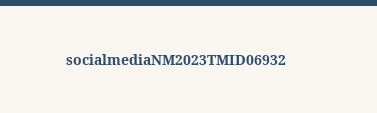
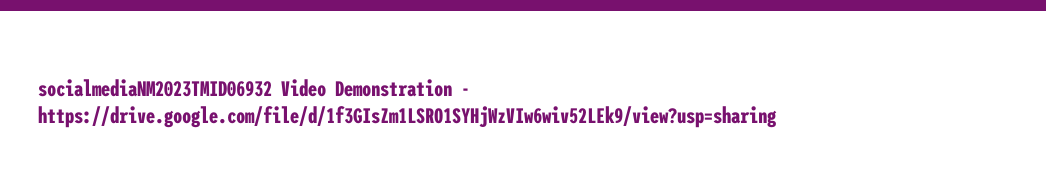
(286, 59) none -> [281,79,470,97] [38,106,777,128] Video Demonstration - https://drive.google.com/file/d/1f3GIsZm1LSRO1SYHjWzVIw6wiv52LEk9/view?usp=sharing

